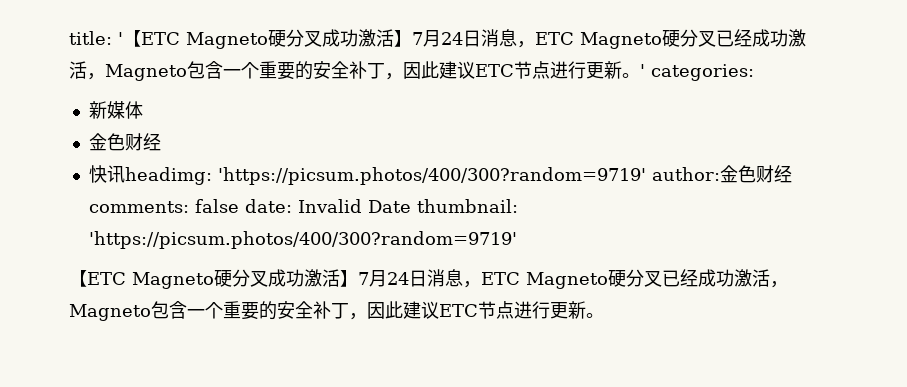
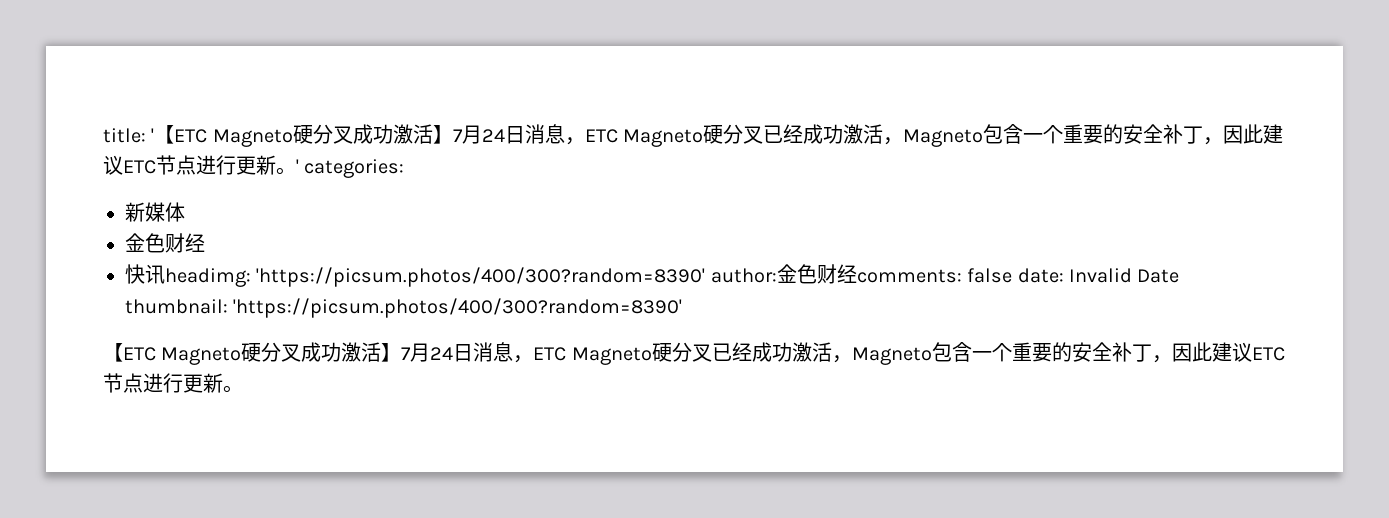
[217,167,646,185] 'https://picsum.photos/400/300?random=9719' -> [256,267,706,287] 'https://picsum.photos/400/300?random=8390'
[88,231,517,249] 'https://picsum.photos/400/300?random=9719' -> [233,298,683,318] 'https://picsum.photos/400/300?random=8390'

